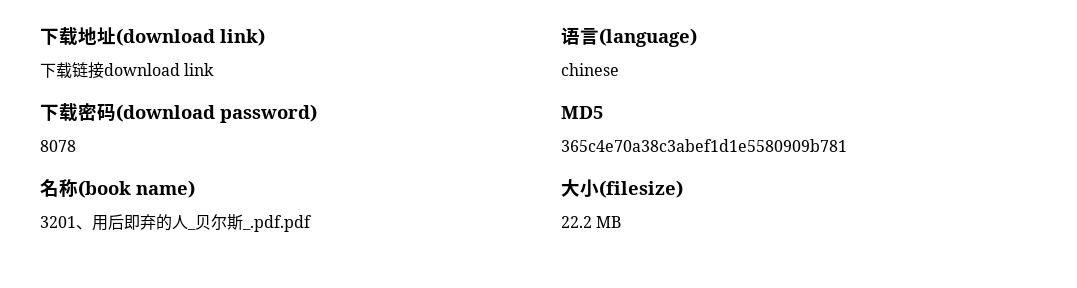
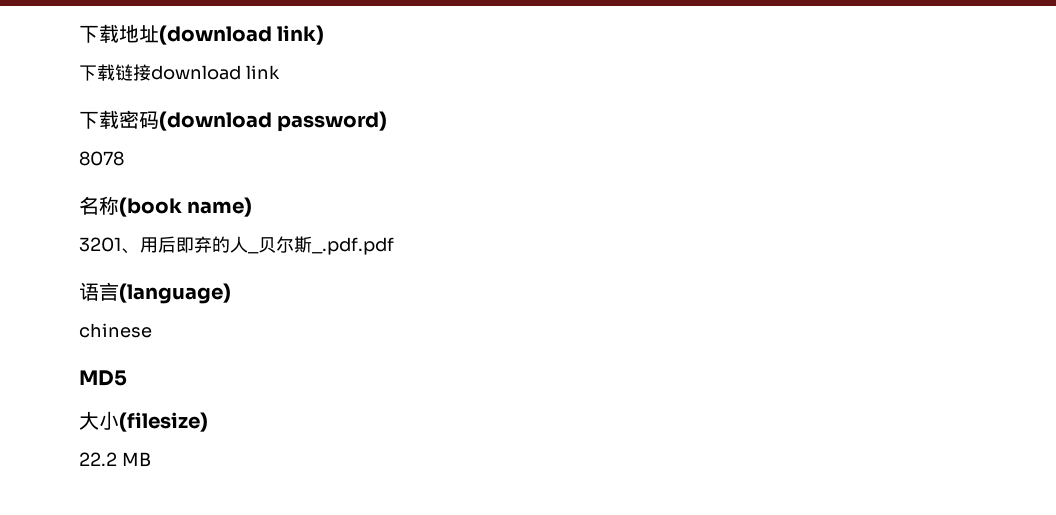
[561,139,847,152] // 365c4e70a38c3abef1d1e5580909b781 -> (127, 378) none

